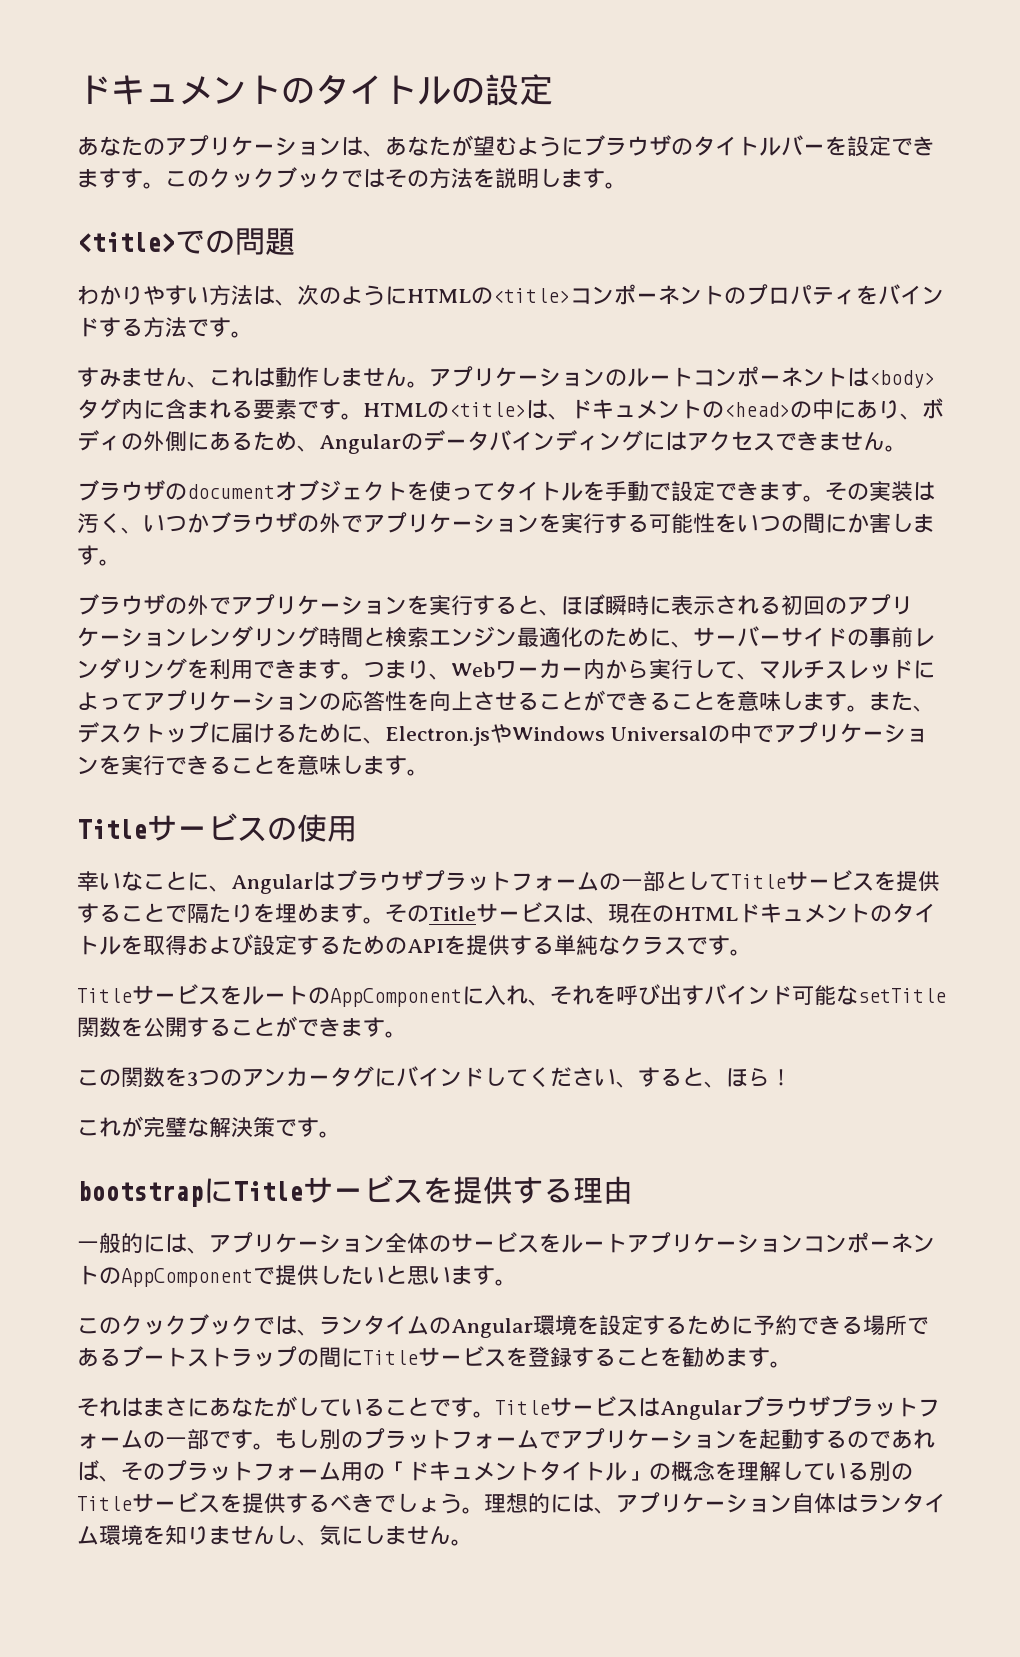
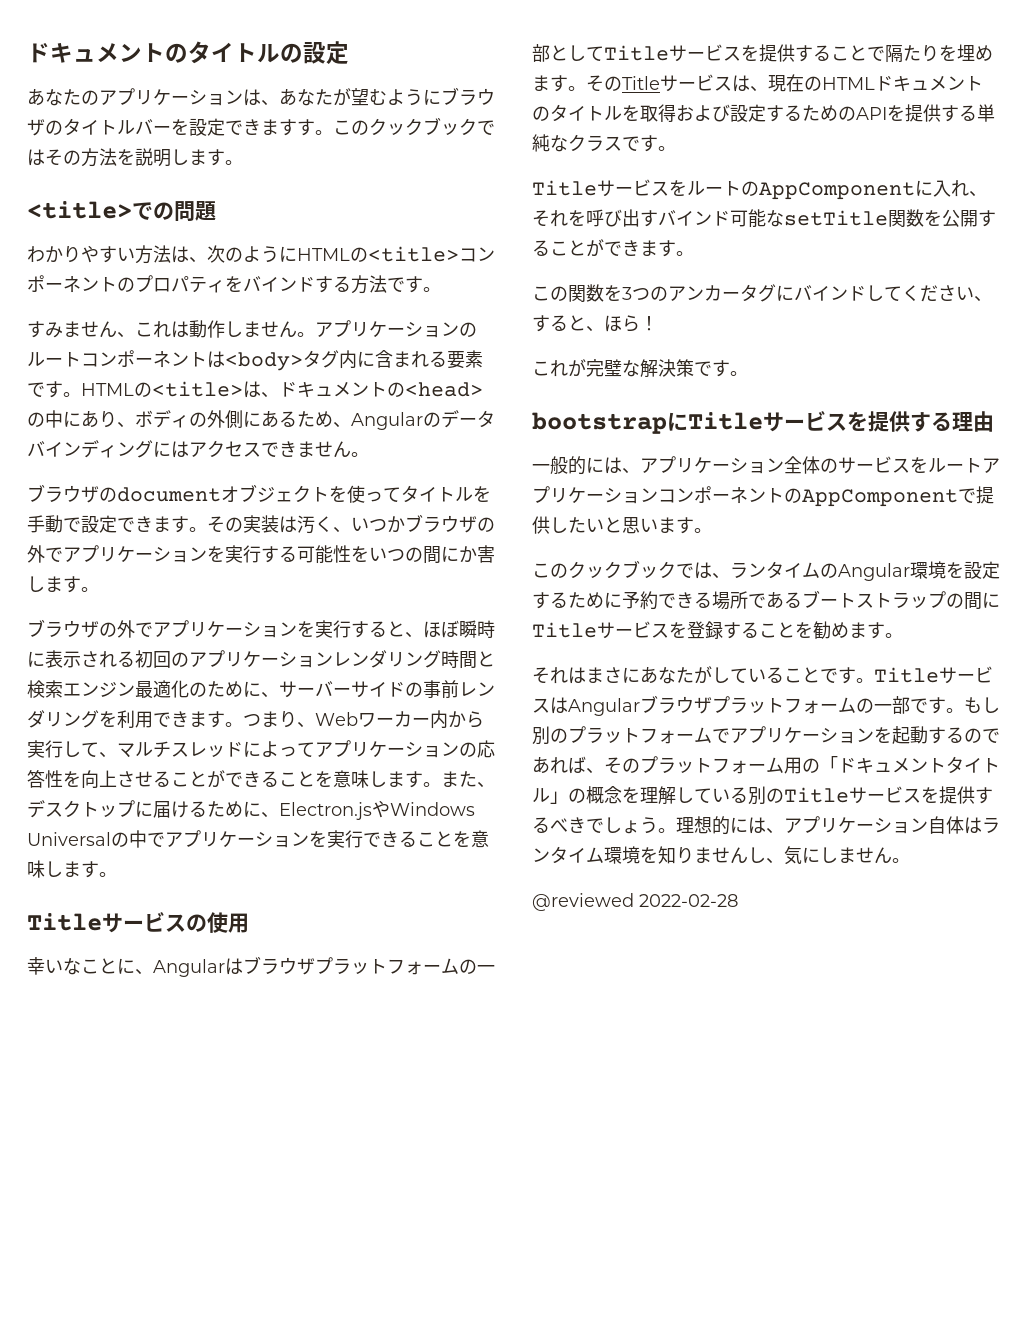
(473, 1542) none -> [532,893,738,911] // @reviewed 2022-02-28

